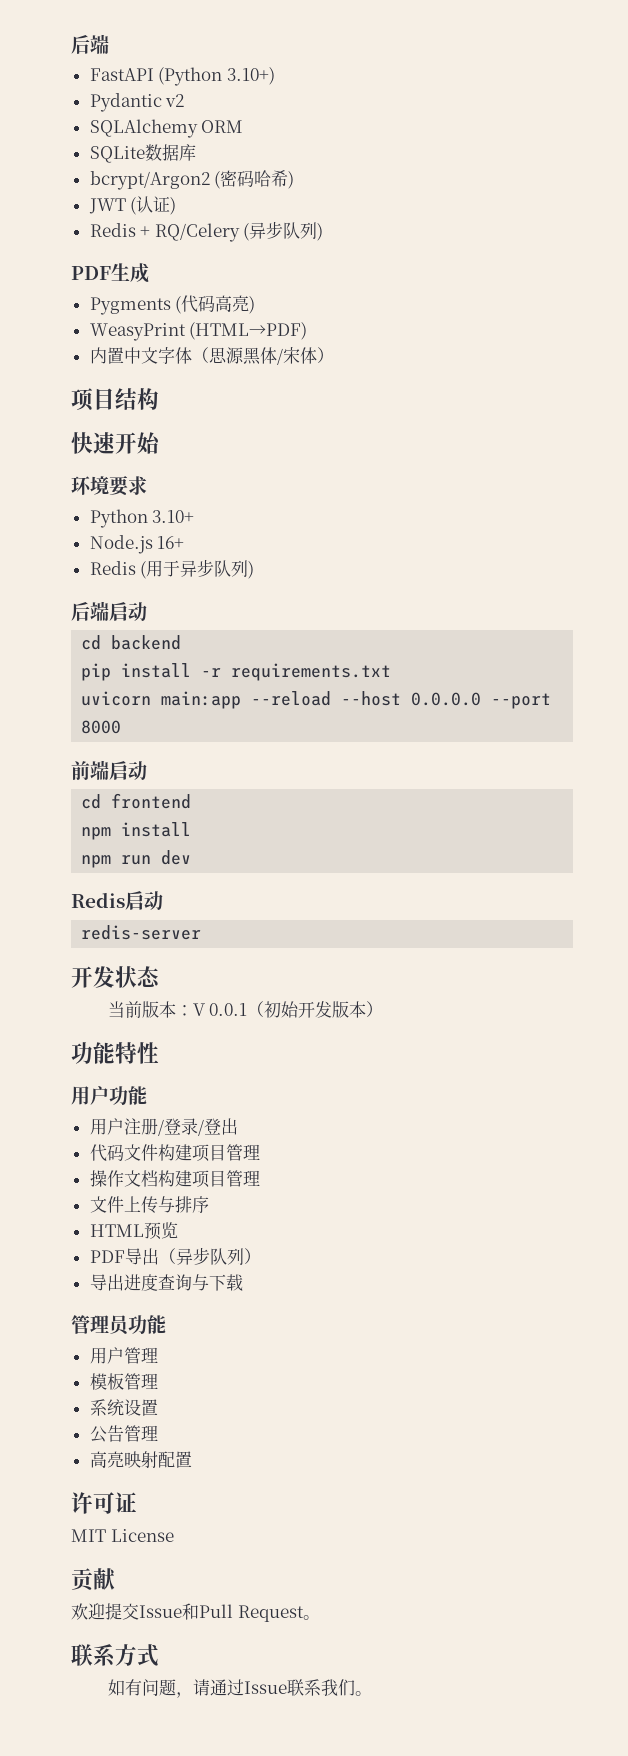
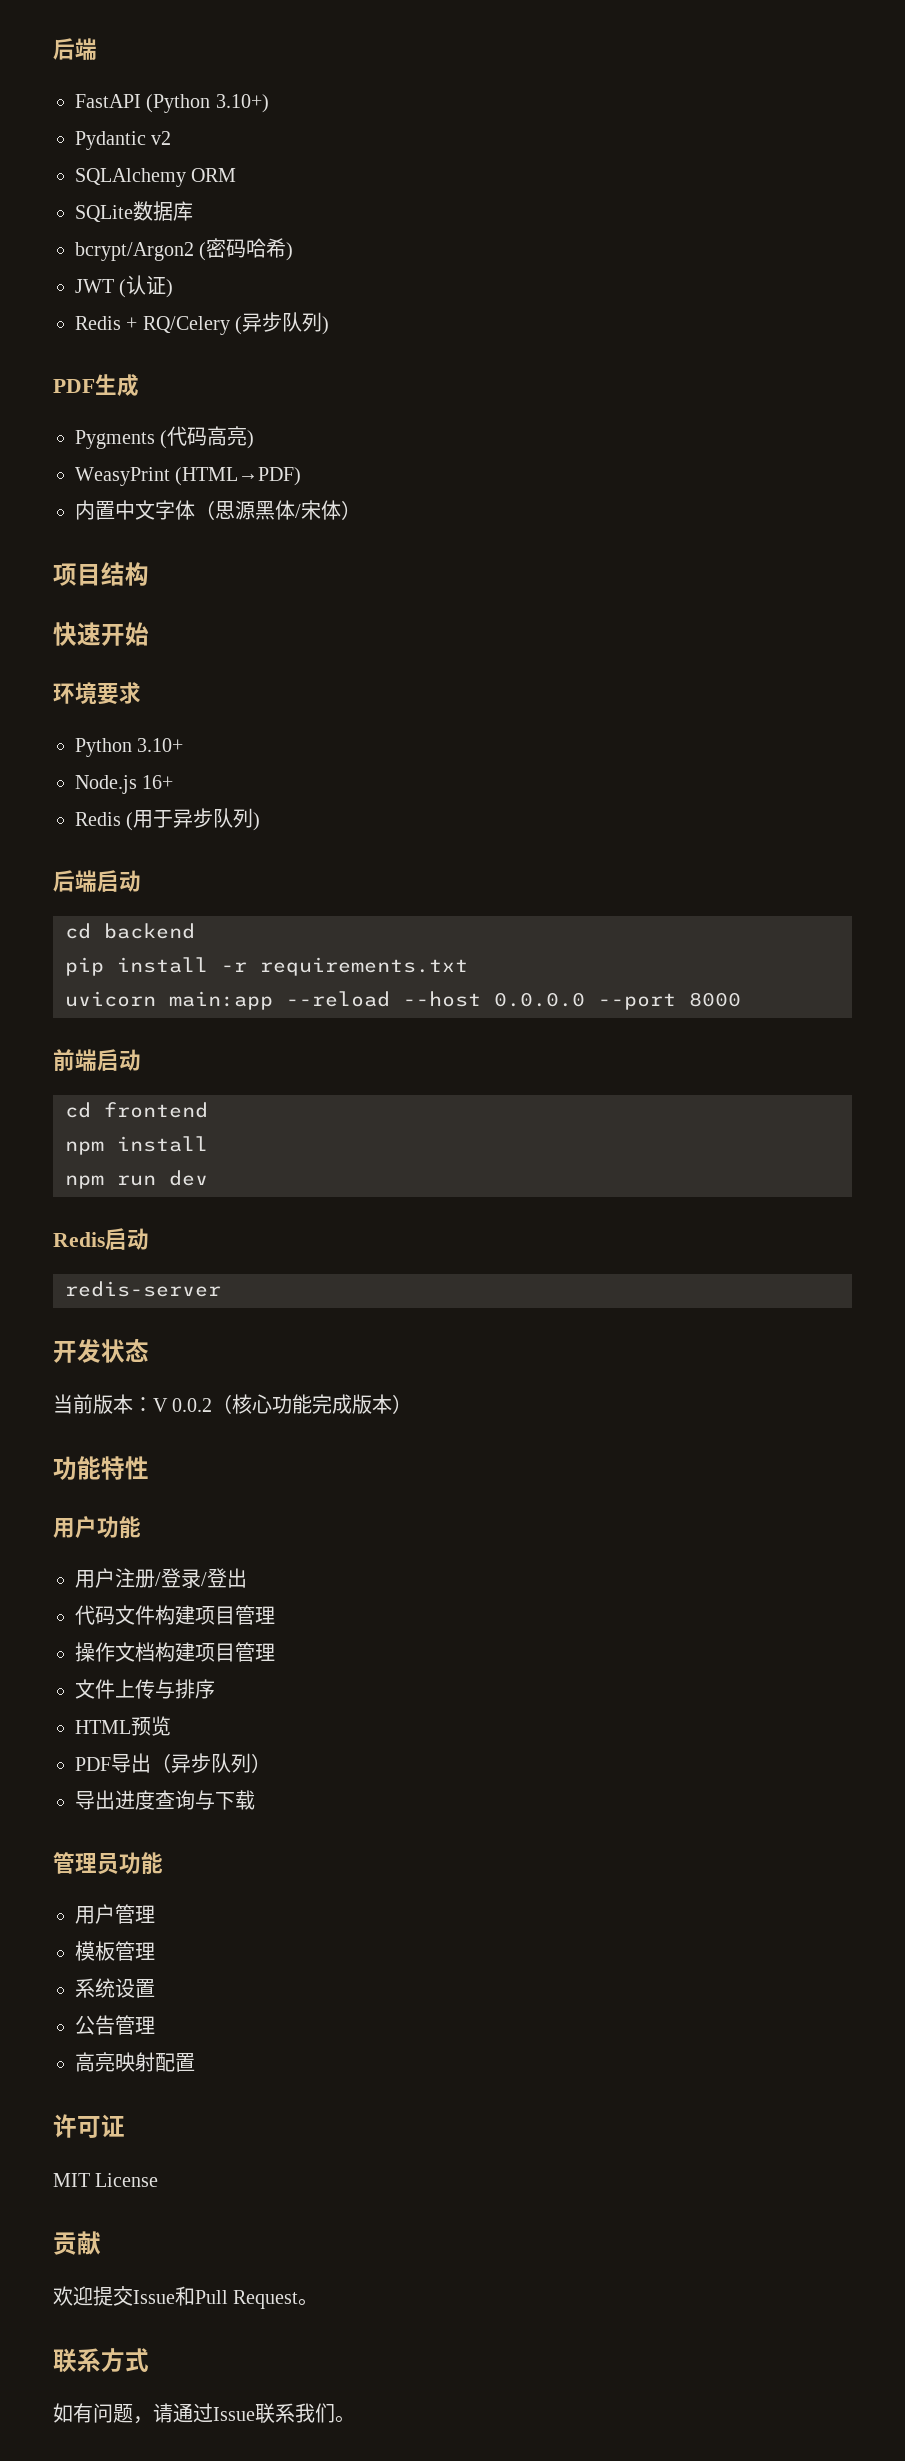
[209,1001,333,1018] 0.0.1（初始开发 -> [172,1394,353,1414] 0.0.2（核心功能完成

